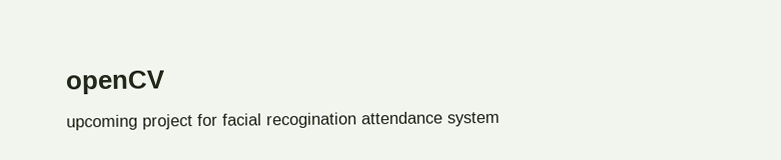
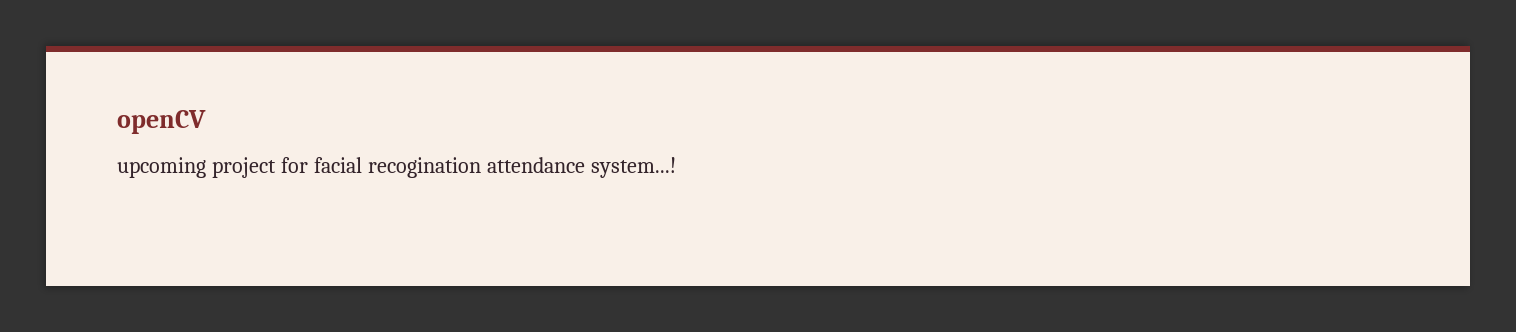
[447,111,500,127] system -> [590,157,676,178] system...!

